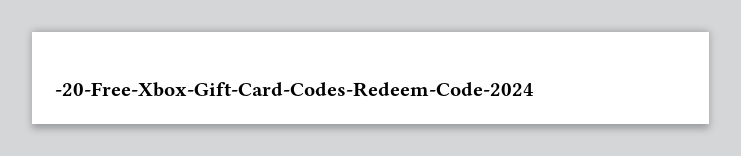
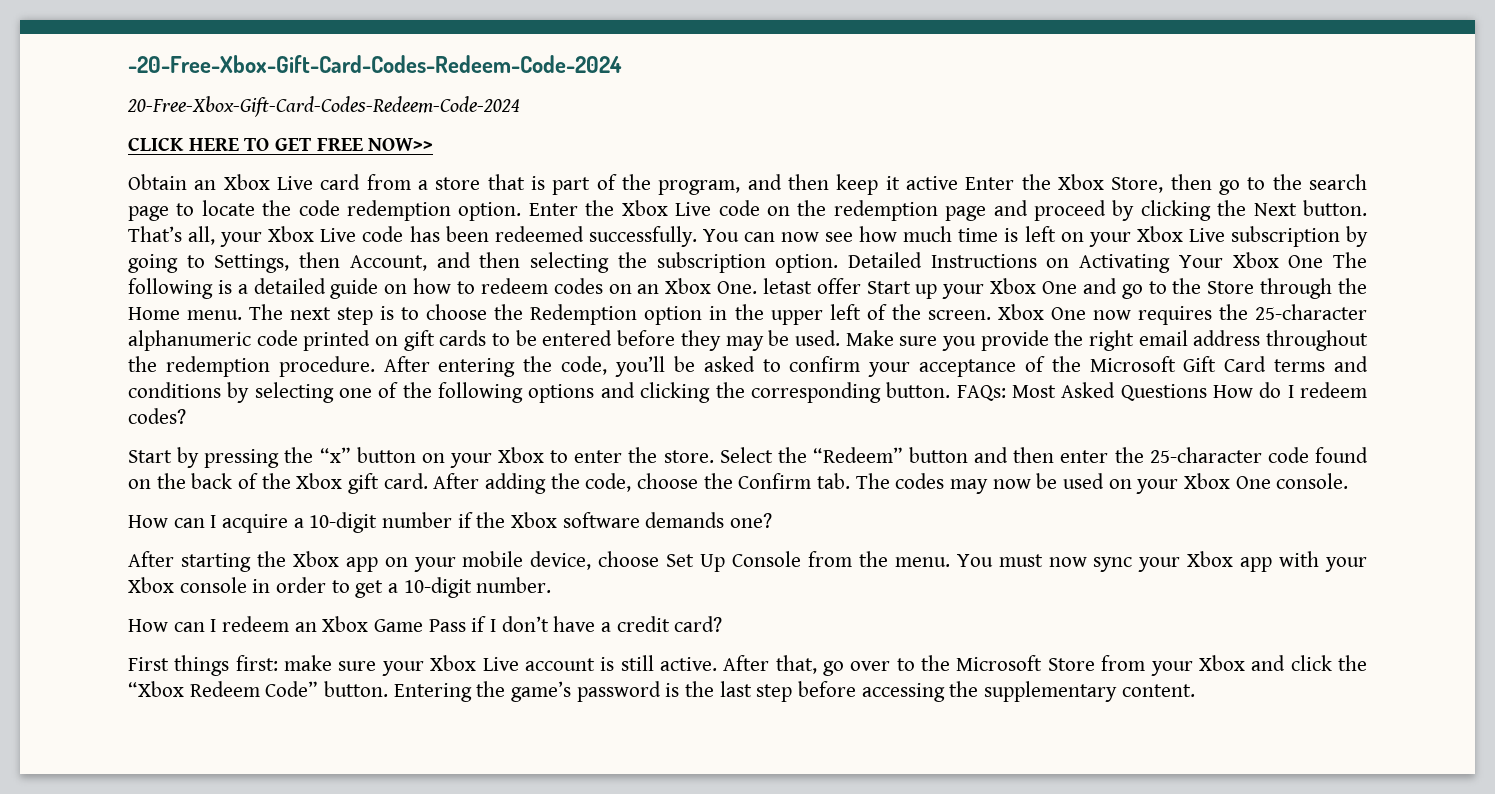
(534, 89) none -> [127,96,520,117] [128,138,434,151] [128,174,1367,195] [128,200,1367,221] [128,226,1369,247] [128,252,1367,273] [128,278,1367,299] [128,304,1367,325] [128,330,1368,351] [128,356,1368,377] [128,382,1367,403] [128,408,186,424] [128,447,1369,468] [128,473,1349,494] [128,512,773,533] [128,551,1367,572] [128,577,552,598] [128,616,723,632] [128,655,1367,676] [128,681,1195,702] // 20-Free-Xbox-Gift-Card-Codes-Redeem-Code-2024 // CLICK HERE TO GET FREE NOW>> // Obtain an Xbox Live card from a store that is part of the program, and then keep it active Enter the Xbox Store, then go to the search page to locate the code redemption option. Enter the Xbox Live code on the redemption page and proceed by clicking the Next button. That’s all, your Xbox Live code has been redeemed successfully. You can now see how much time is left on your Xbox Live subscription by going to Settings, then Account, and then selecting the subscription option. Detailed Instructions on Activating Your Xbox One The following is a detailed guide on how to redeem codes on an Xbox One. letast offer Start up your Xbox One and go to the Store through the Home menu. The next step is to choose the Redemption option in the upper left of the screen. Xbox One now requires the 25-character alphanumeric code printed on gift cards to be entered before they may be used. Make sure you provide the right email address throughout the redemption procedure. After entering the code, you’ll be asked to confirm your acceptance of the Microsoft Gift Card terms and conditions by selecting one of the following options and clicking the corresponding button. FAQs: Most Asked Questions How do I redeem codes? // Start by pressing the “x” button on your Xbox to enter the store. Select the “Redeem” button and then enter the 25-character code found on the back of the Xbox gift card. After adding the code, choose the Confirm tab. The codes may now be used on your Xbox One console. // How can I acquire a 10-digit number if the Xbox software demands one? // After starting the Xbox app on your mobile device, choose Set Up Console from the menu. You must now sync your Xbox app with your Xbox console in order to get a 10-digit number. // How can I redeem an Xbox Game Pass if I don’t have a credit card? // First things first: make sure your Xbox Live account is still active. After that, go over to the Microsoft Store from your Xbox and click the “Xbox Redeem Code” button. Entering the game’s password is the last step before accessing the supplementary content.

